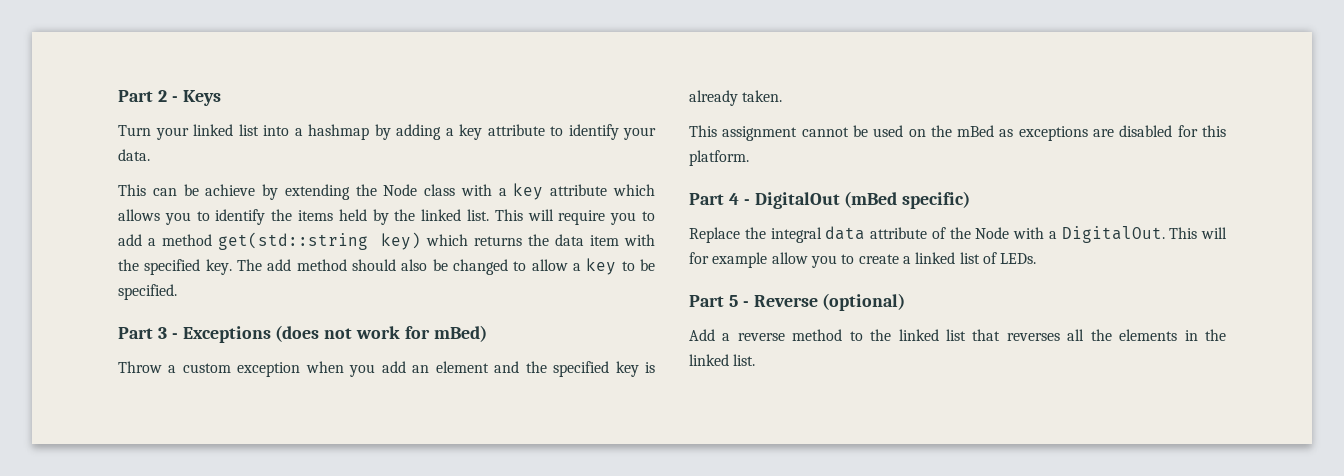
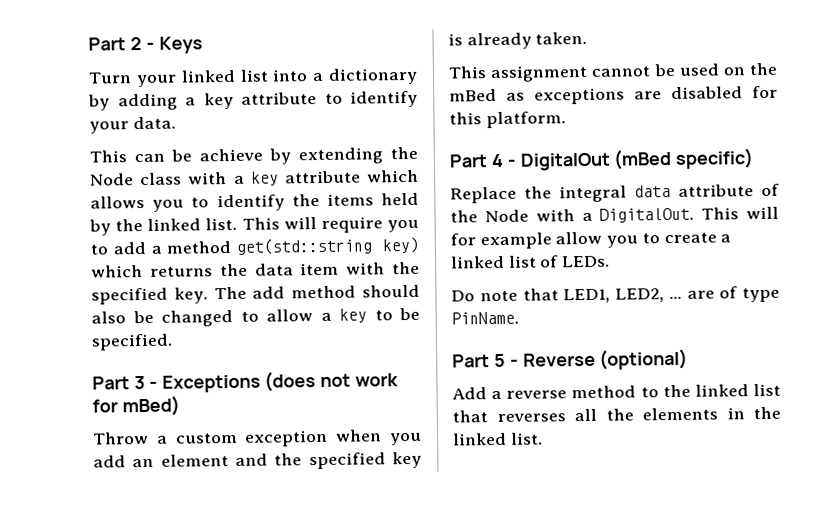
[308,124,369,140] hashmap -> [328,67,418,85] dictionary
(1037, 258) none -> [451,286,780,304] [451,311,519,325] // Do note that LED1, LED2, ... are of type PinName.

